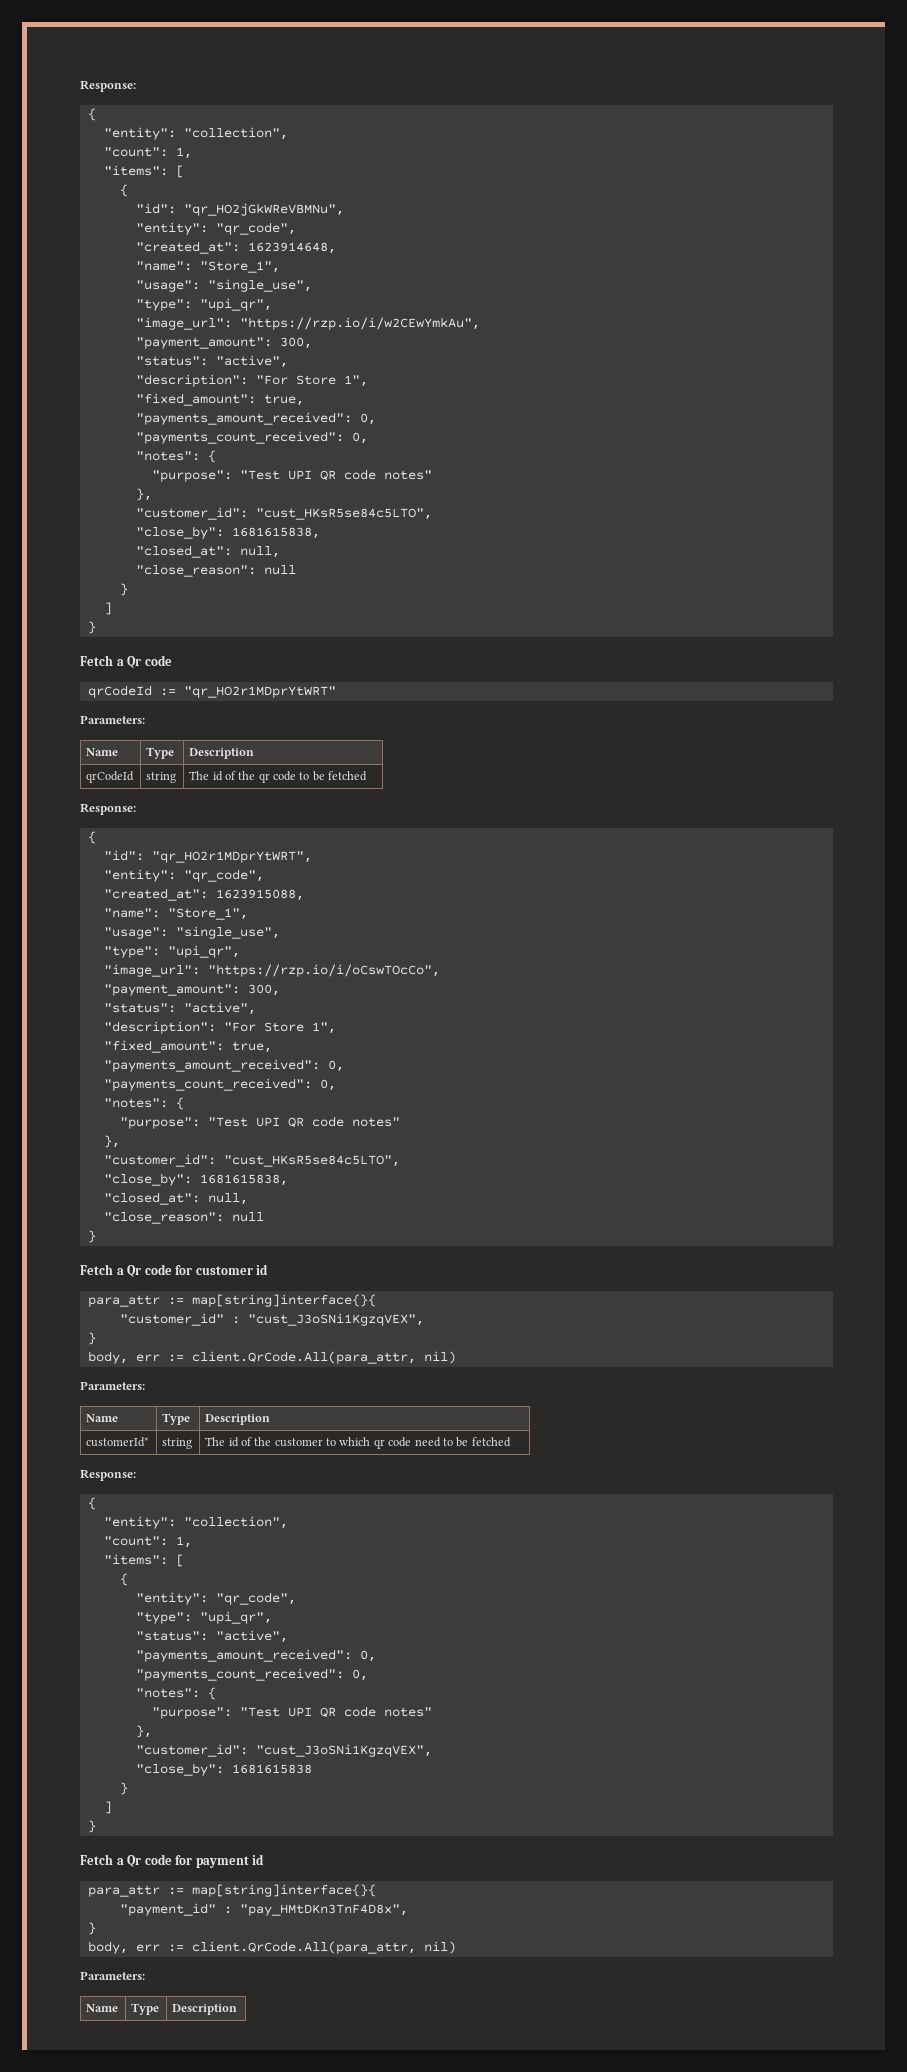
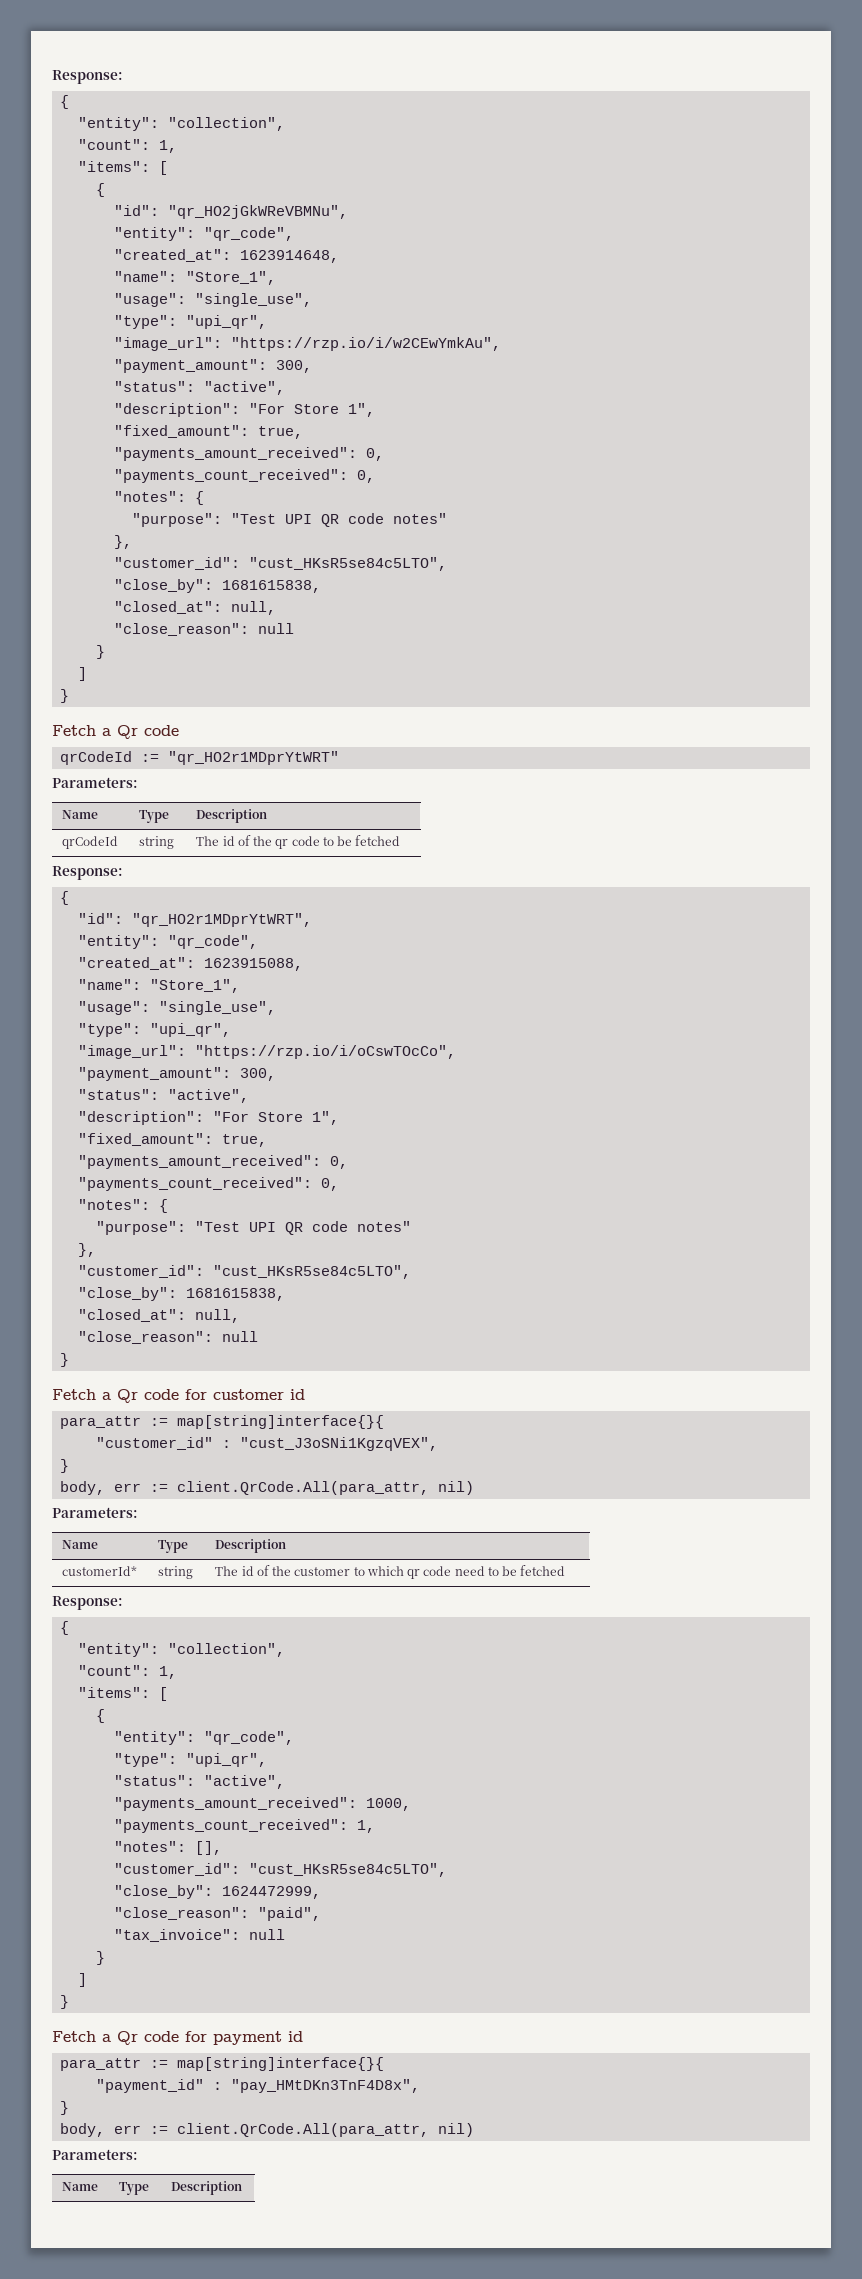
[359,1650,376,1662] [135,1668,368,1681] [135,1687,216,1700] [151,1706,432,1719] [135,1725,152,1738] [135,1744,432,1757] [135,1763,312,1776] 0, // "payments_count_received": 0, // "notes": { // "purpose": "Test UPI QR code notes" // }, // "customer_id": "cust_J3oSNi1KgzqVEX", // "close_by": 1681615838 -> [366,1798,412,1811] [114,1819,376,1833] [114,1841,223,1855] [114,1863,448,1877] [114,1885,322,1899] [114,1907,322,1921] [114,1929,286,1942] 1000, // "payments_count_received": 1, // "notes": [], // "customer_id": "cust_HKsR5se84c5LTO", // "close_by": 1624472999, // "close_reason": "paid", // "tax_invoice": null

